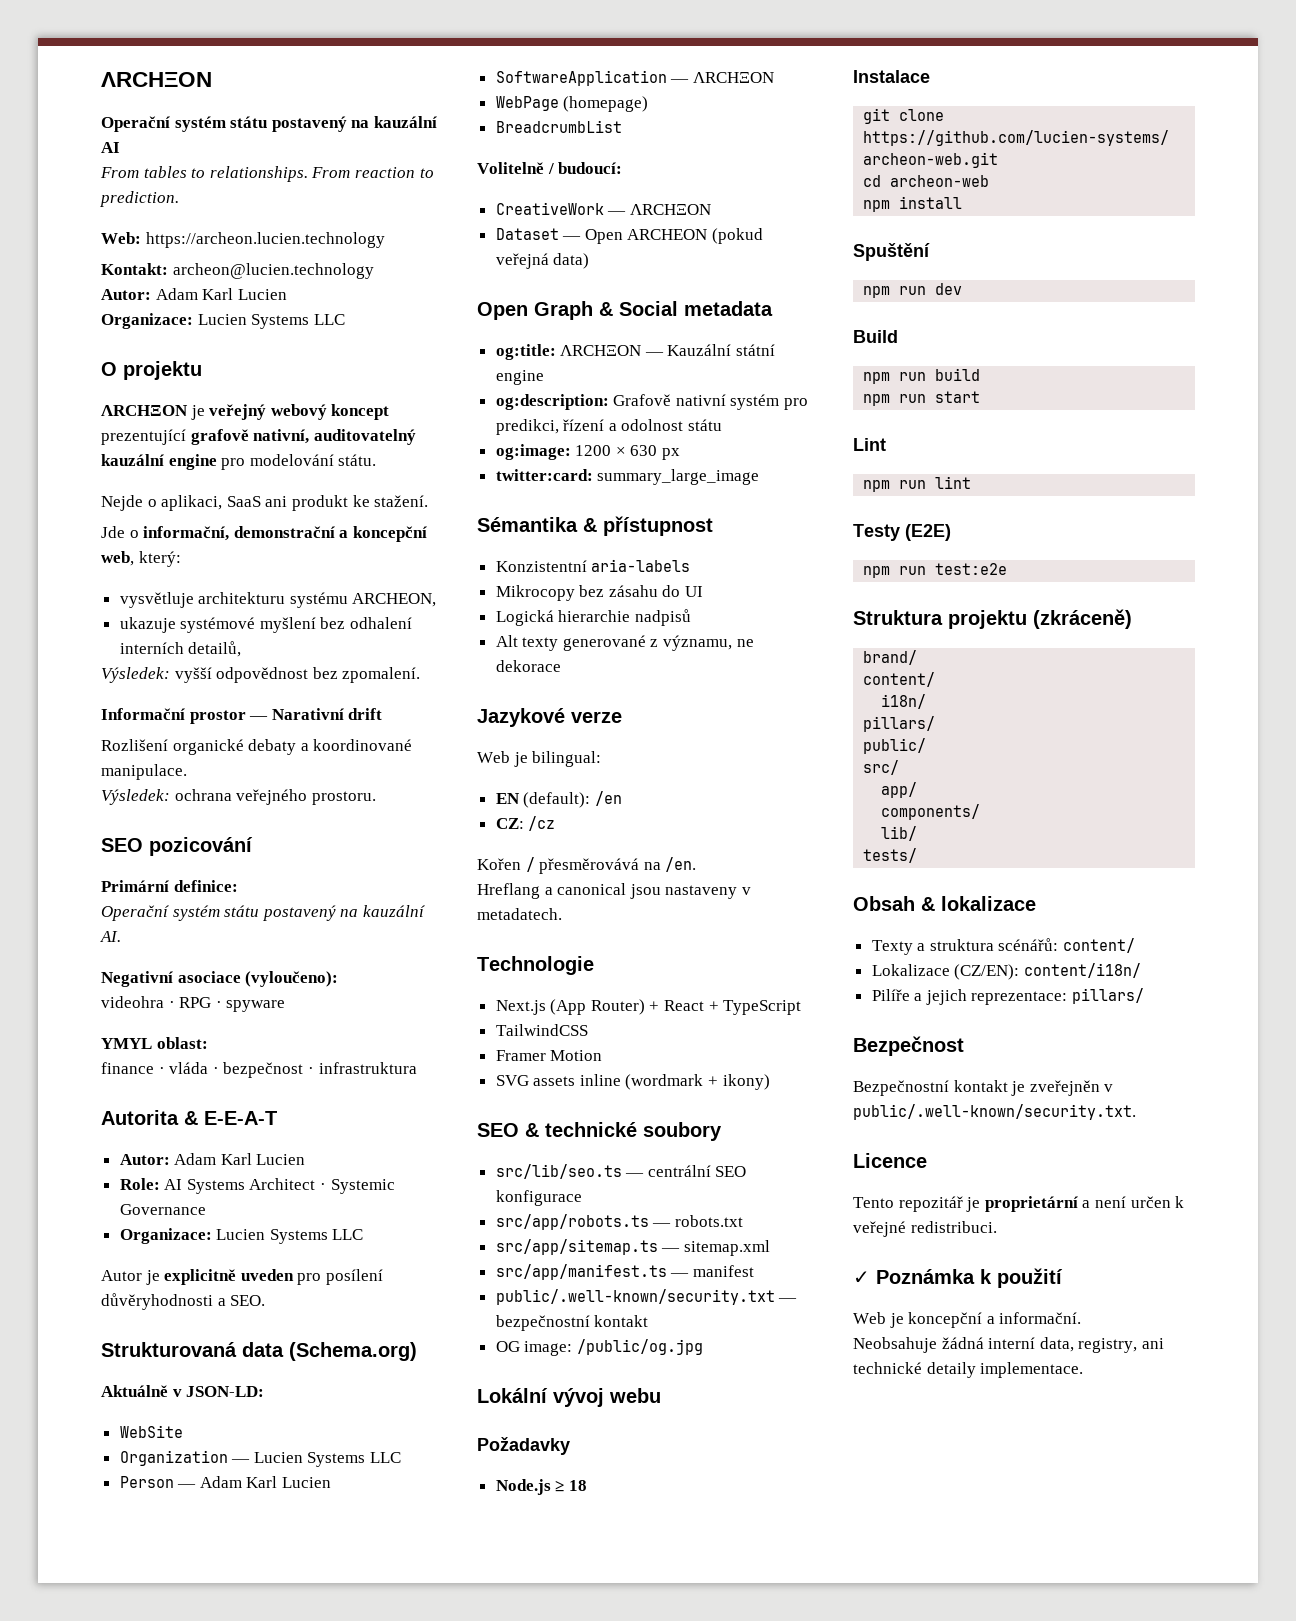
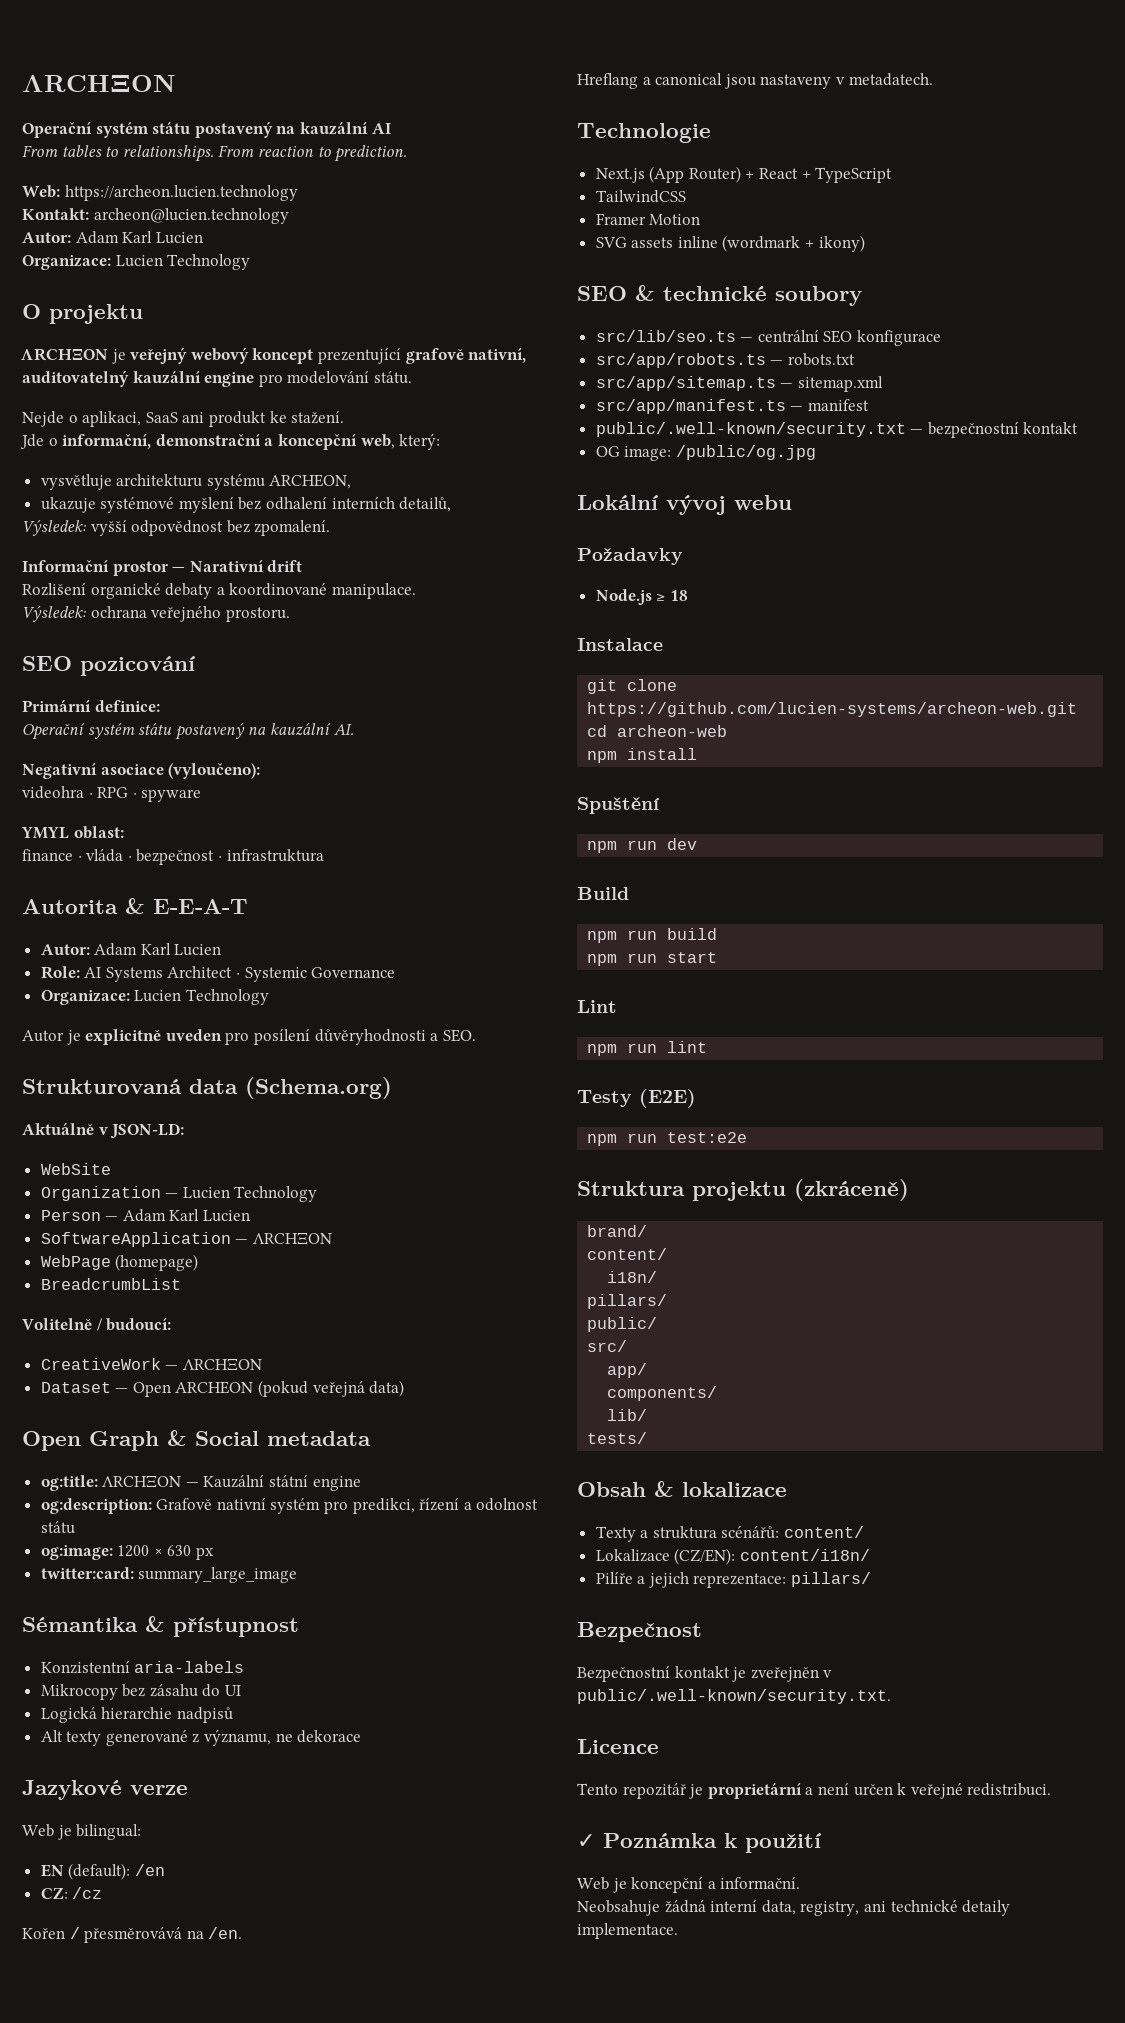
[251,314,345,329] Systems LLC -> [167,254,251,270] Technology
[269,1229,364,1244] Systems LLC -> [185,989,269,1005] Technology
[307,1452,402,1467] Systems LLC -> [234,1186,318,1202] Technology

